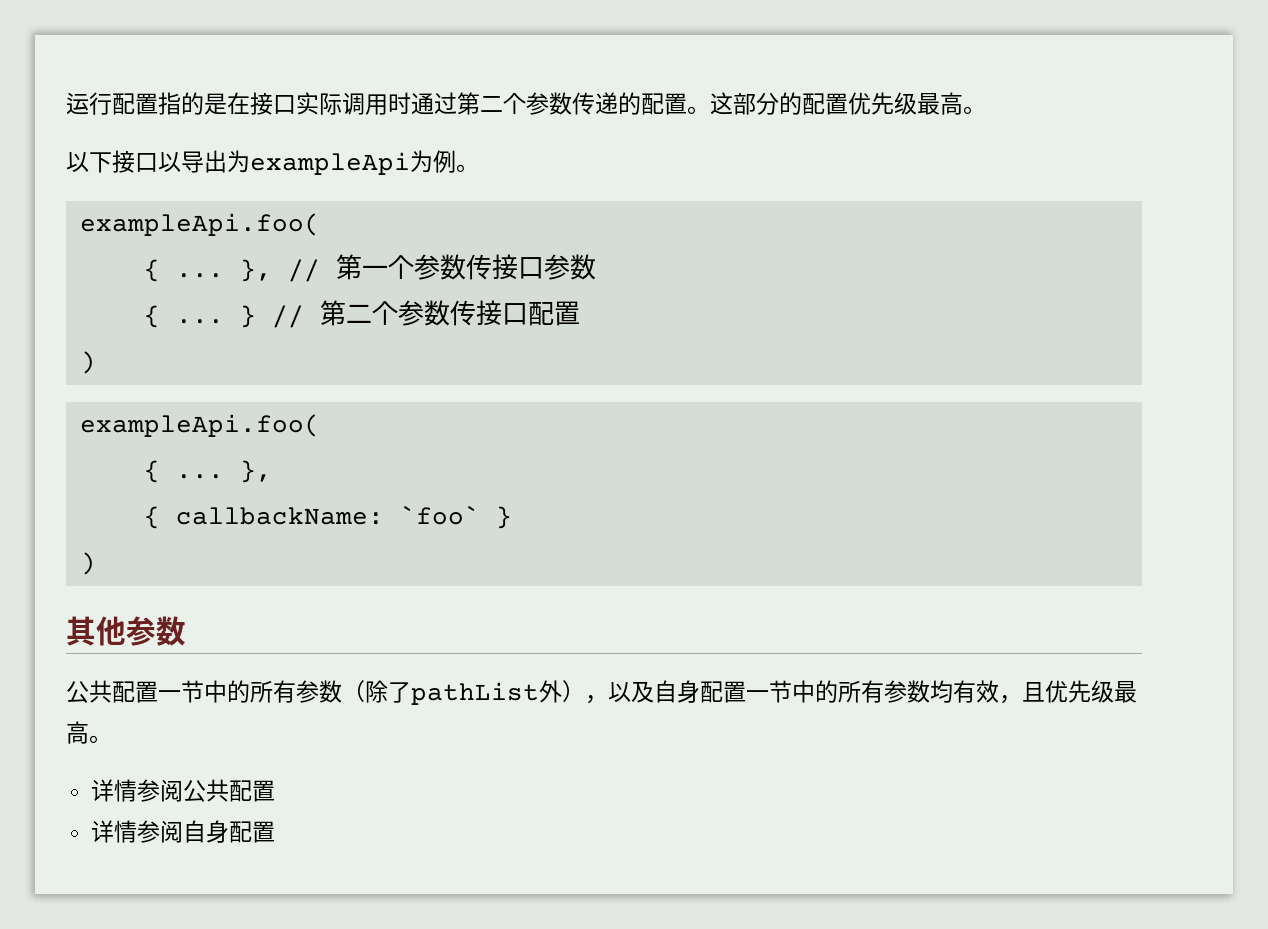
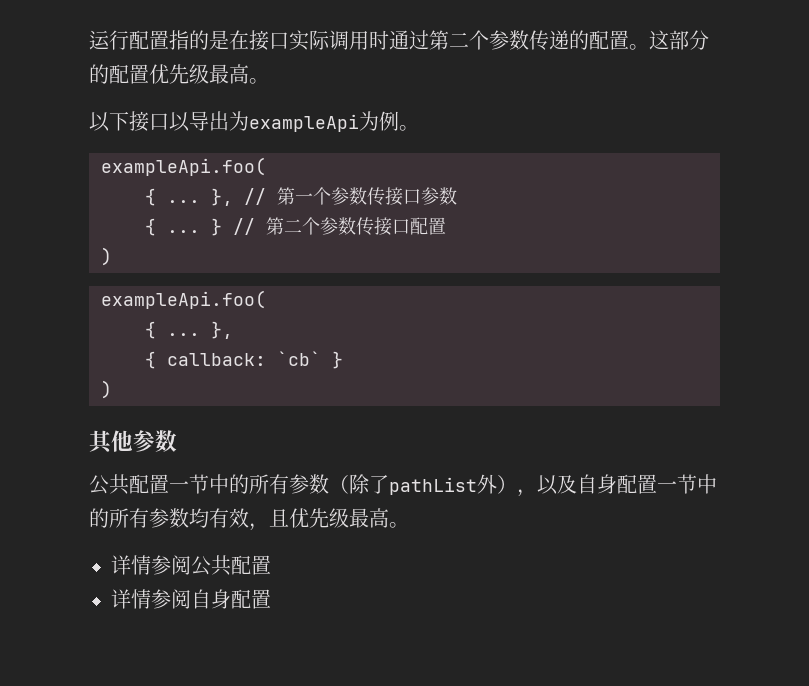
[175,505,480,525] callbackName: `foo` -> [167,351,321,366] callback: `cb`

